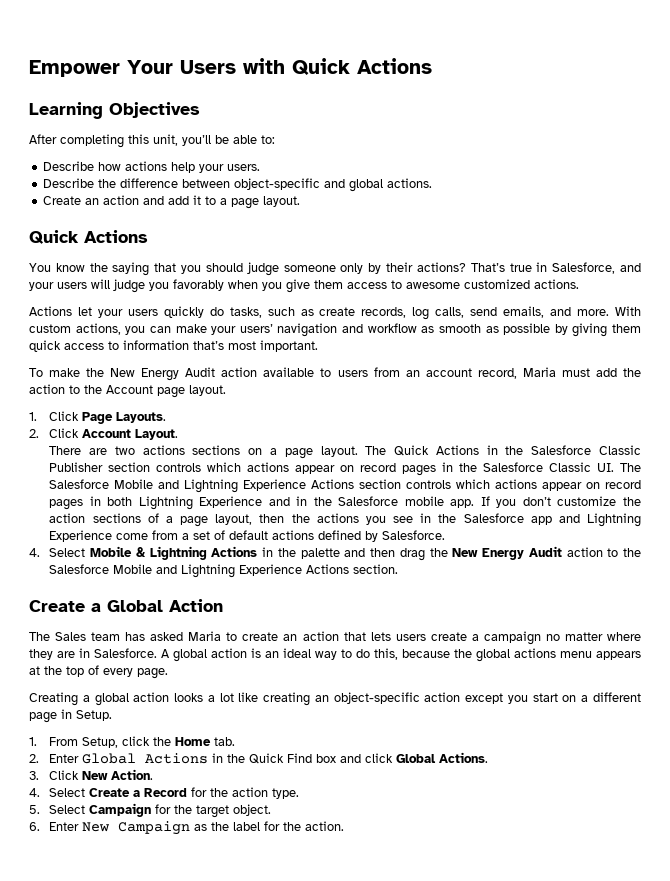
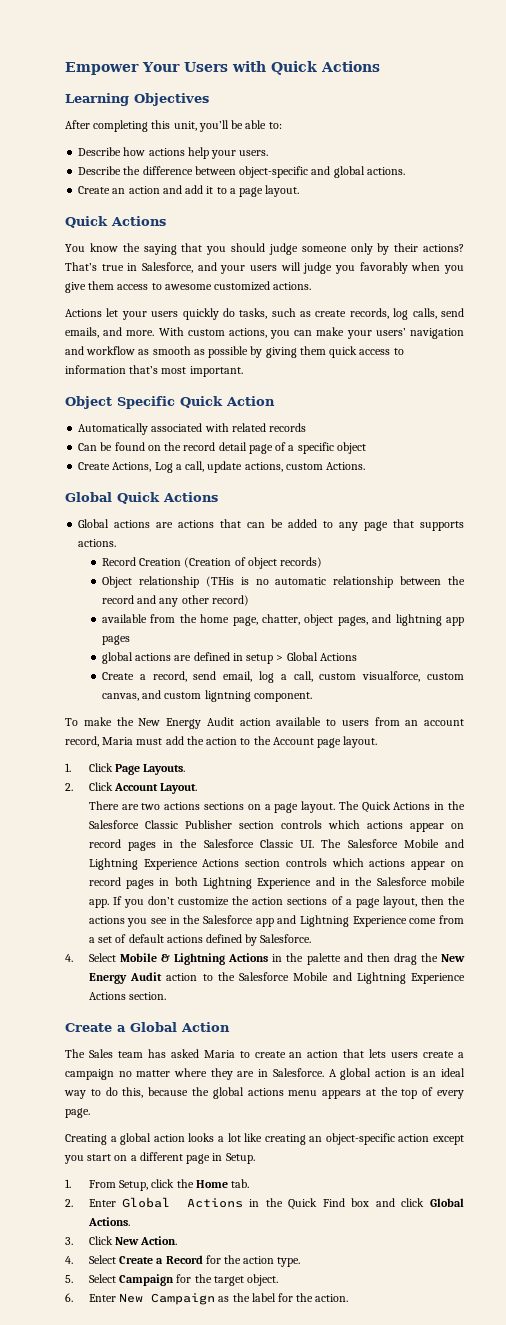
(318, 346) none -> [65,396,275,409] [78,423,307,435] [78,442,366,454] [78,461,366,473] [65,492,218,504] [78,519,465,531] [78,539,117,547] [102,557,323,569] [102,576,466,588] [102,595,249,607] [102,614,464,626] [102,635,131,645] [102,652,357,664] [102,671,464,683] [102,690,312,702] // Object Specific Quick Action // Automatically associated with related records // Can be found on the record detail page of a specific object // Create Actions, Log a call, update actions, custom Actions. // Global Quick Actions // Global actions are actions that can be added to any page that supports actions. // Record Creation (Creation of object records) // Object relationship (THis is no automatic relationship between the record and any other record) // available from the home page, chatter, object pages, and lightning app pages // global actions are defined in setup > Global Actions // Create a record, send email, log a call, custom visualforce, custom canvas, and custom ligntning component.

